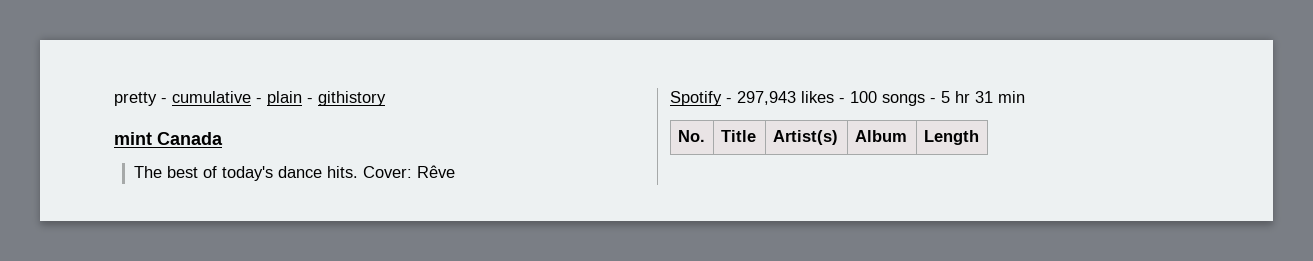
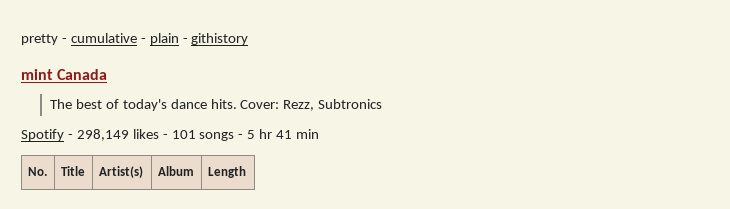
[416,165,455,178] Rêve -> [283,99,383,111] Rezz, Subtronics
[737,91,796,105] 297,943 -> [76,129,129,141] 298,149
[850,91,877,103] 100 -> [171,130,196,139] 101
[975,91,993,103] 31 -> [276,130,293,139] 41

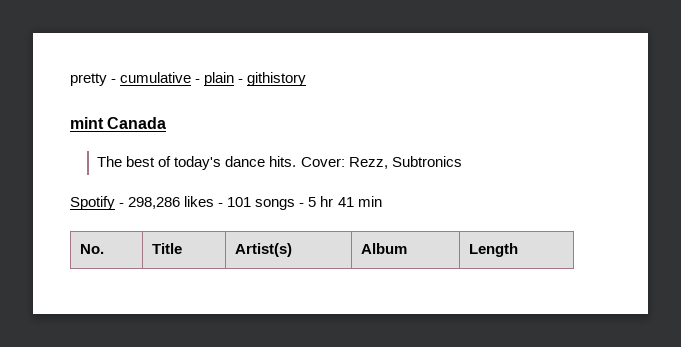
[76,129,129,141] 298,149 -> [128,197,181,209] 298,286

